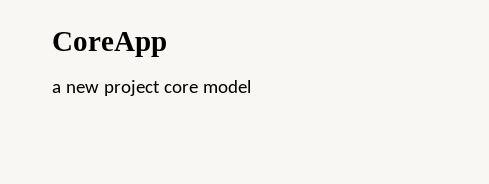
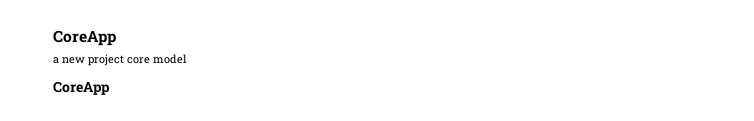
(251, 86) none -> [53,81,110,95] // CoreApp

